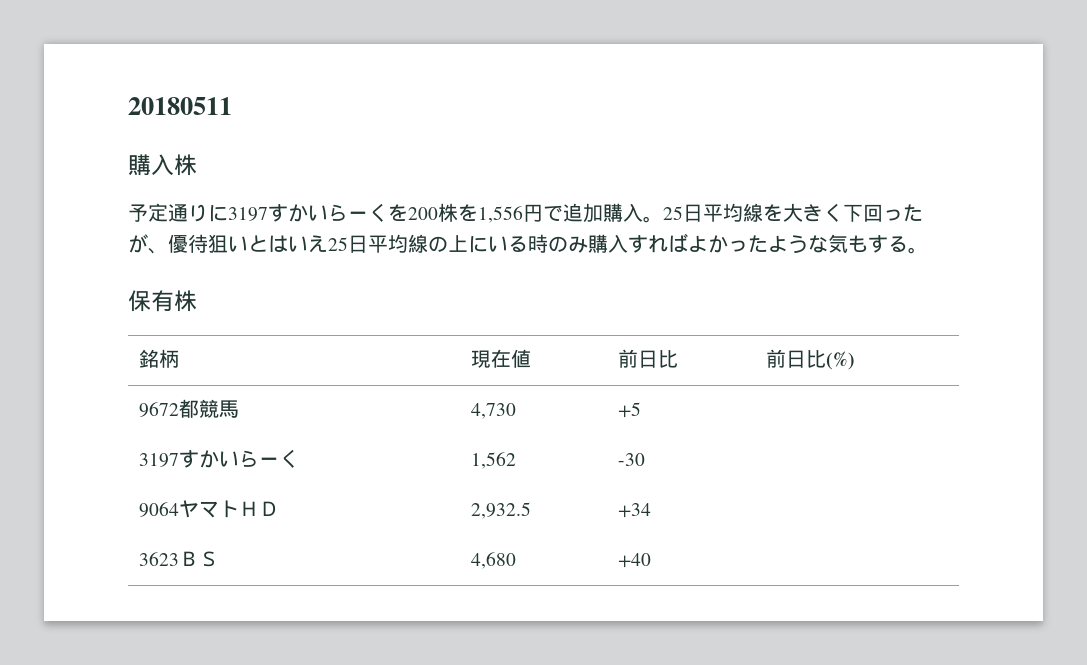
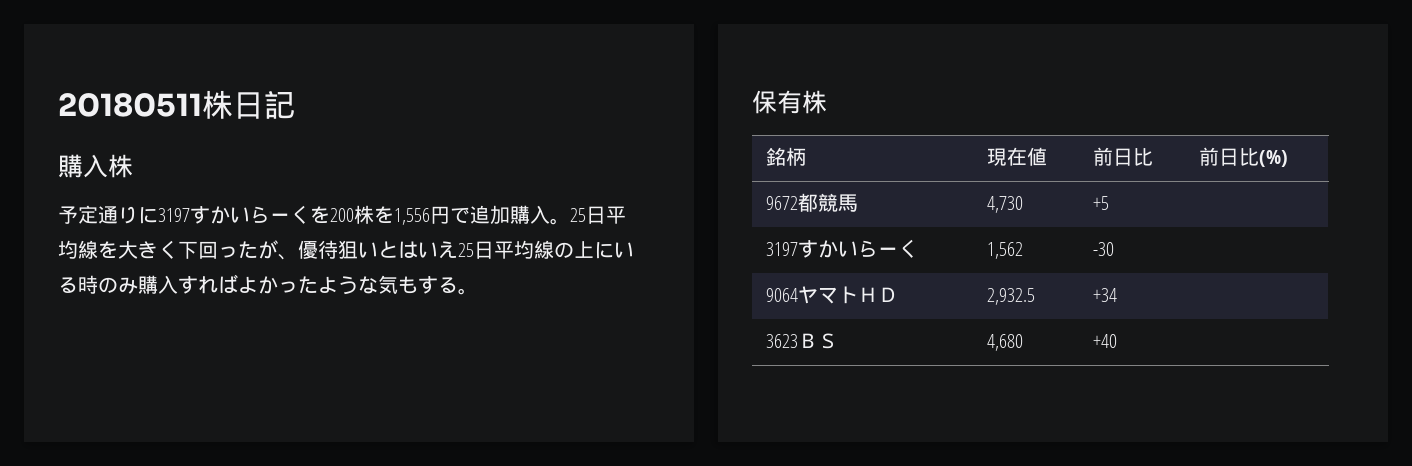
(232, 106) none -> [202,90,295,119] 株日記

